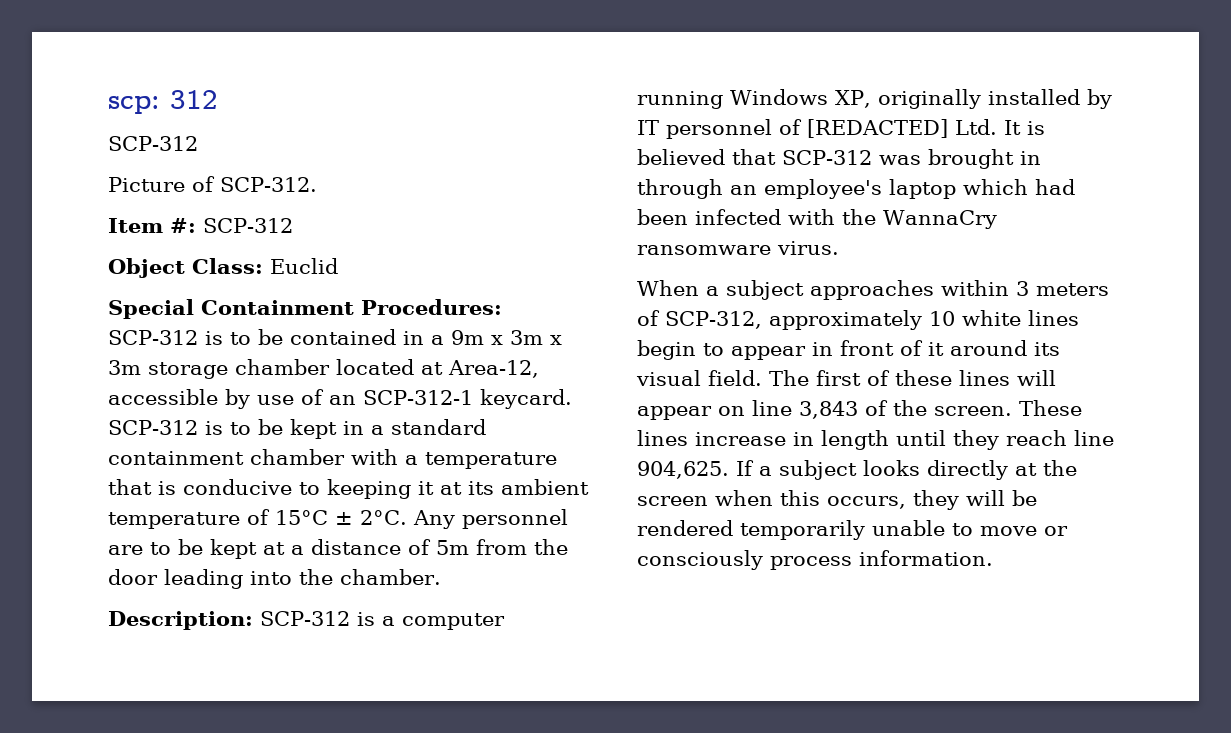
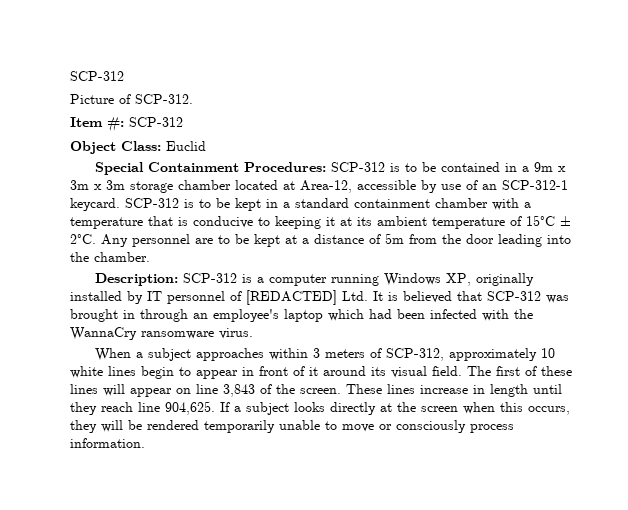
[108,90,218,114] scp: 312 // -> (70, 76) none

